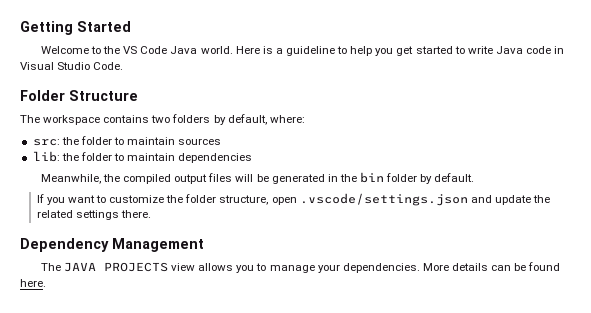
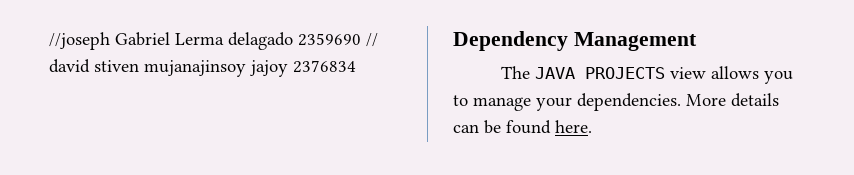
[20,21,131,35] [40,46,565,56] [20,62,124,70] [20,90,138,101] [20,114,305,125] [32,136,222,146] [32,151,253,163] [40,172,475,184] [36,193,551,206] [36,210,151,220] Getting Started // Welcome to the VS Code Java world. Here is a guideline to help you get started to write Java code in Visual Studio Code. // Folder Structure // The workspace contains two folders by default, where: // src: the folder to maintain sources // lib: the folder to maintain dependencies // Meanwhile, the compiled output files will be generated in the bin folder by default. // If you want to customize the folder structure, open .vscode/settings.json and update the related settings there. -> [49,32,378,50] [49,59,356,77] //joseph Gabriel Lerma delagado 2359690 // david stiven mujanajinsoy jajoy 2376834

